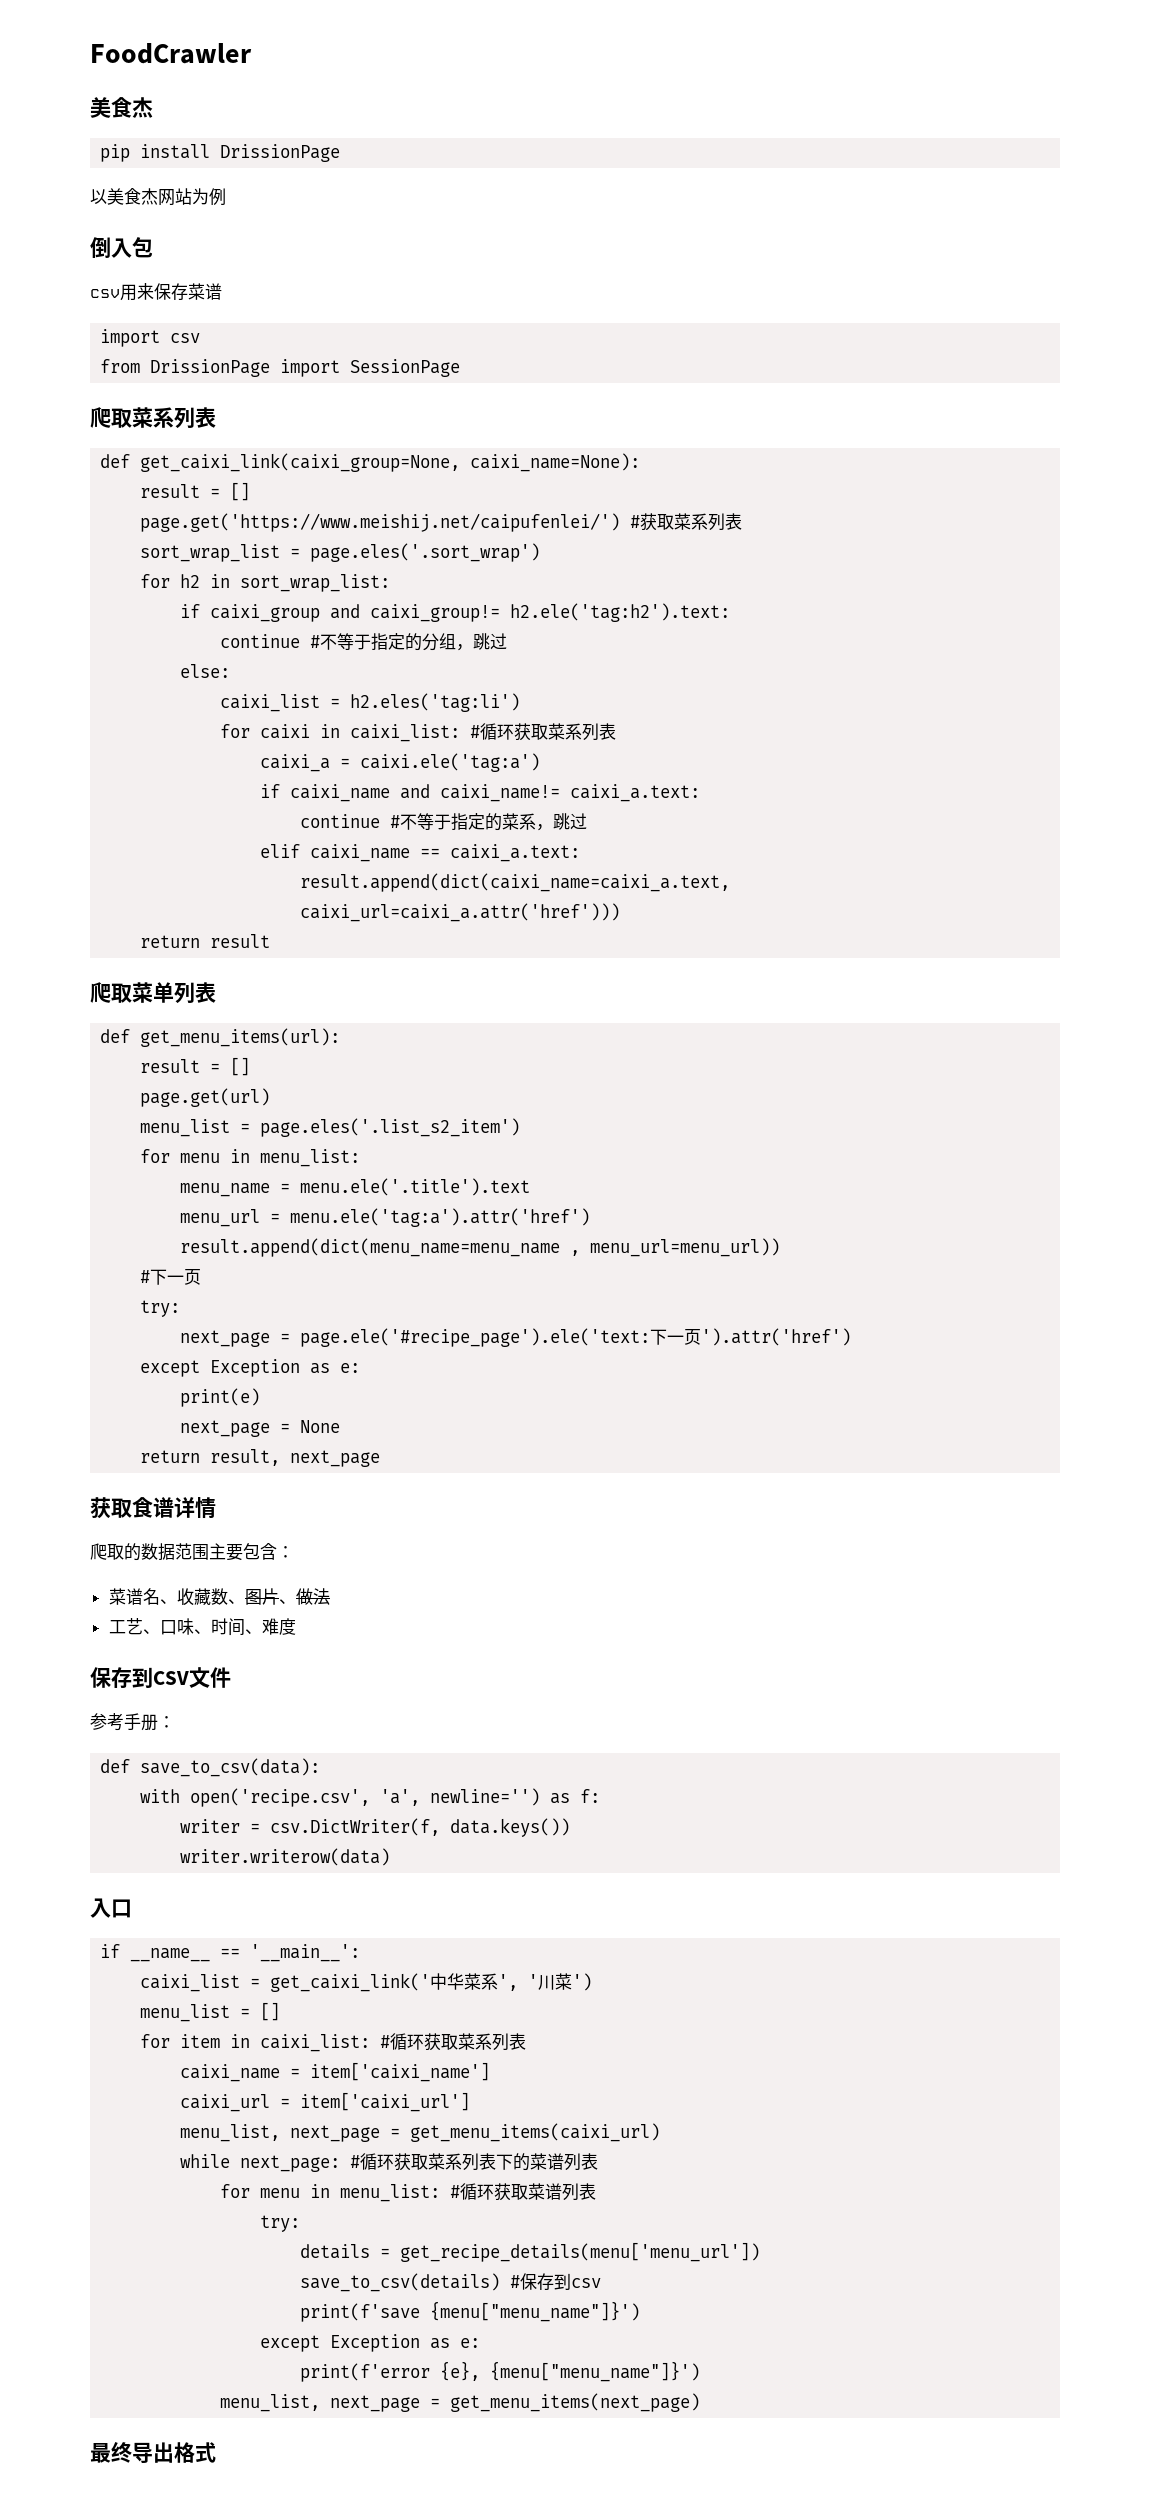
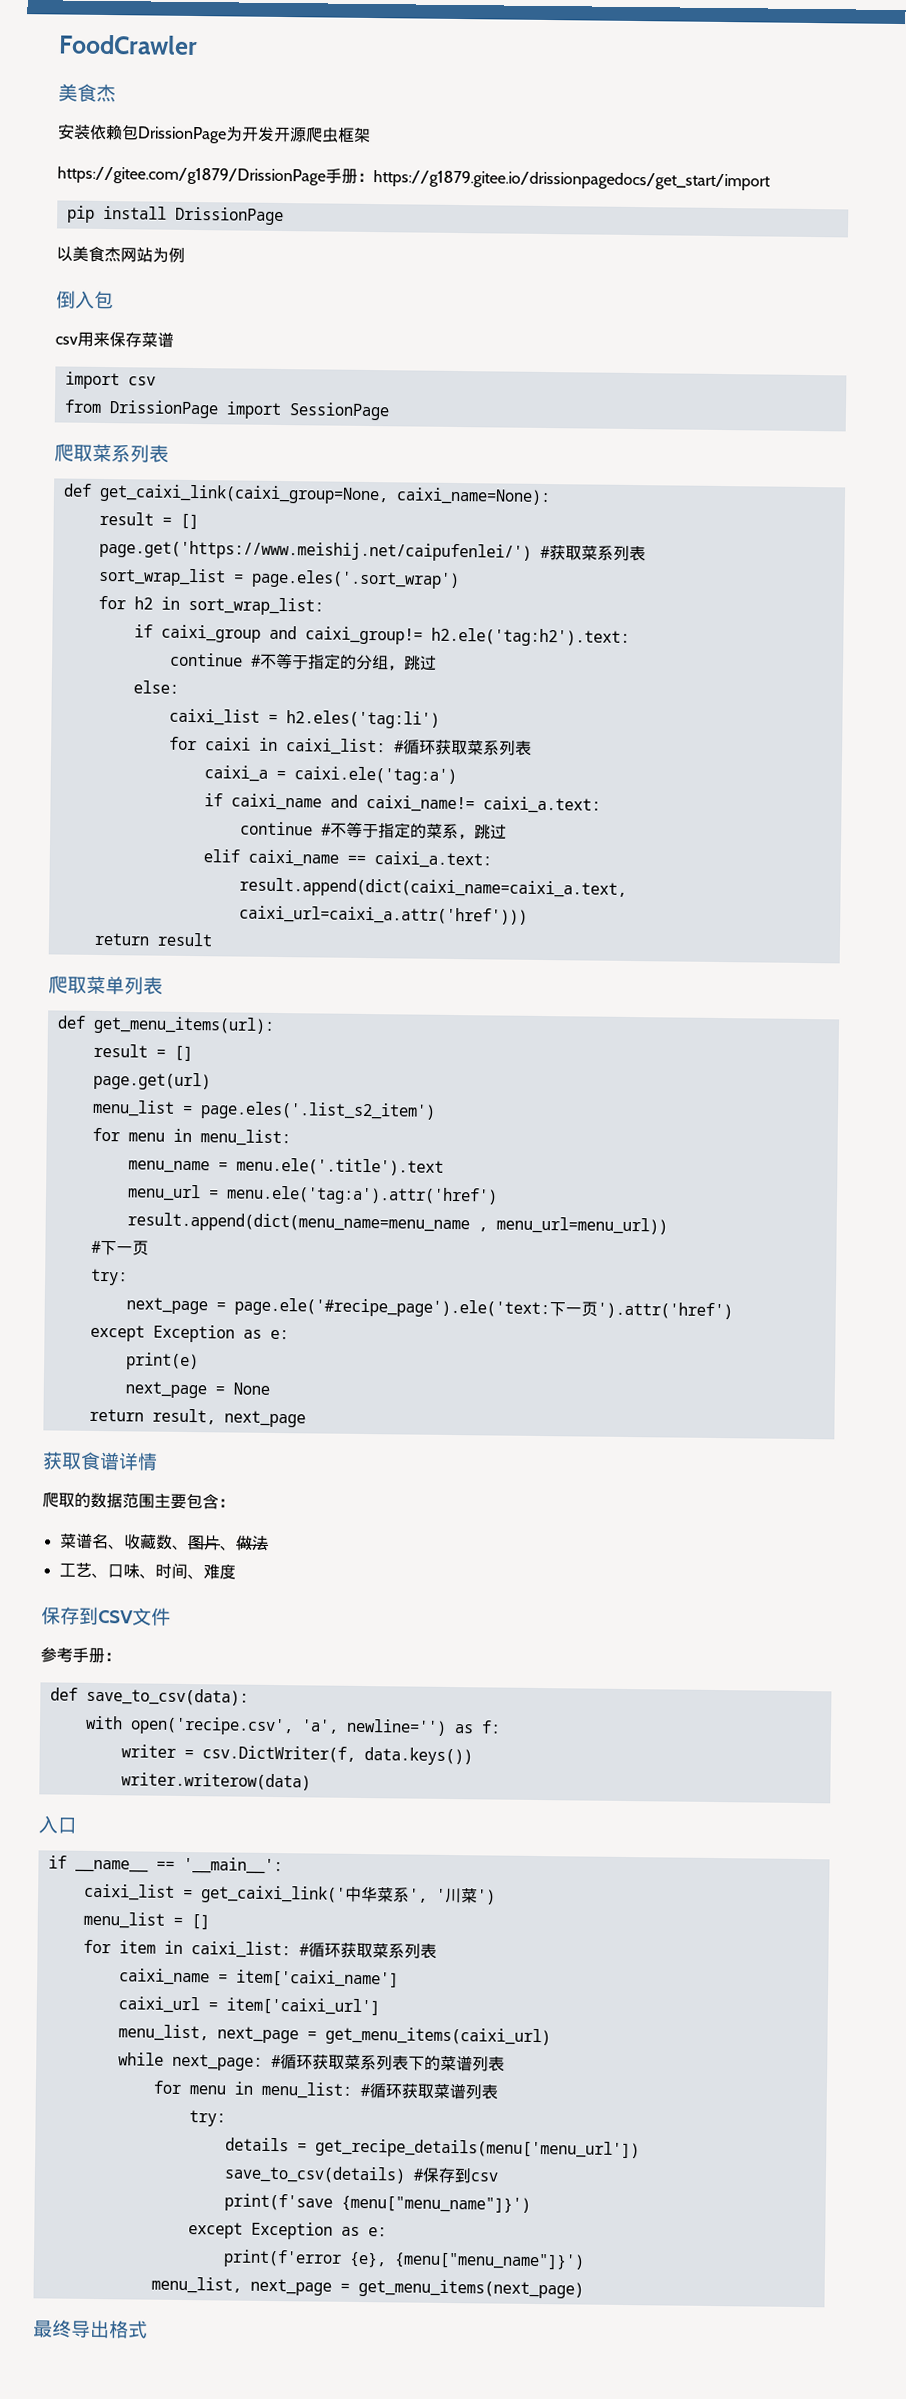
(153, 107) none -> [58,123,371,144] [57,166,771,191] // 安装依赖包DrissionPage为开发开源爬虫框架 // https://gitee.com/g1879/DrissionPage手册：https://g1879.gitee.io/drissionpagedocs/get_start/import

